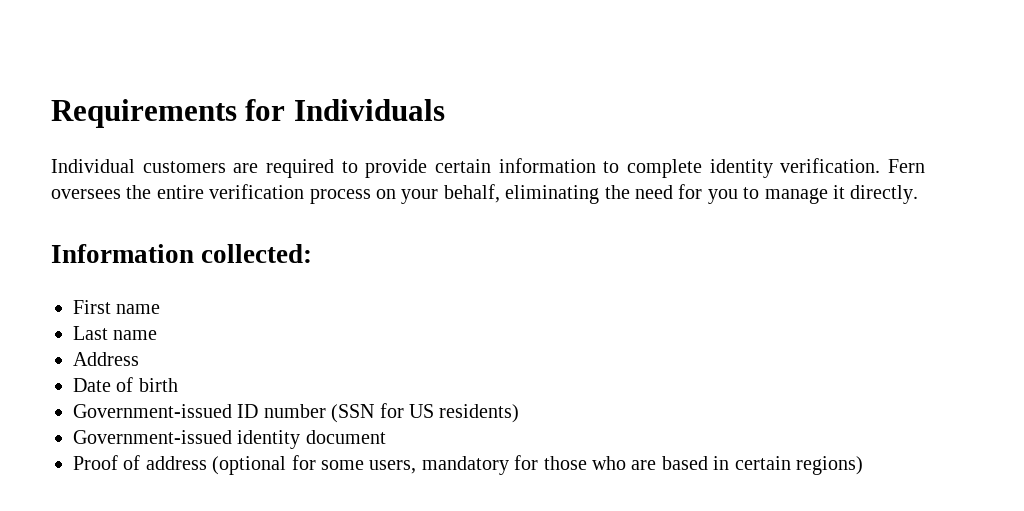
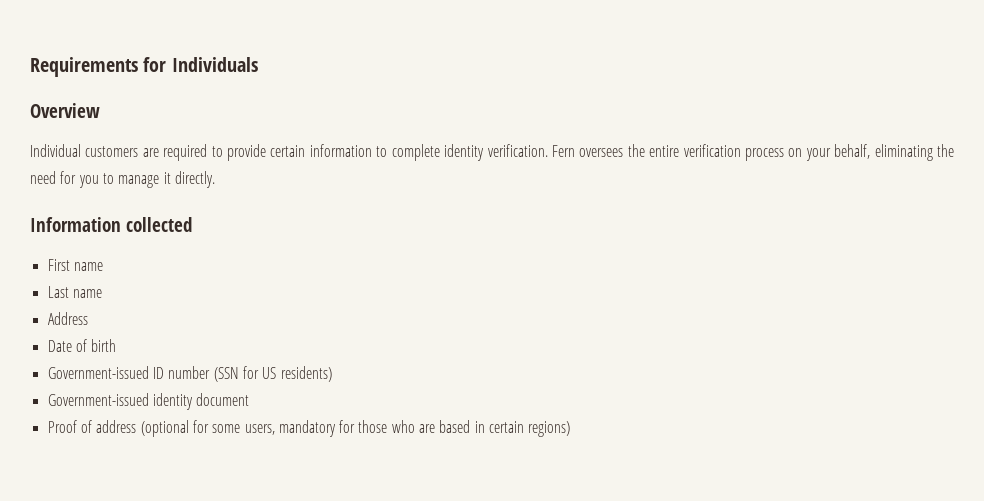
(445, 110) none -> [30,103,100,118] // Overview
[201,244,313,263] collected: -> [126,217,192,232] collected

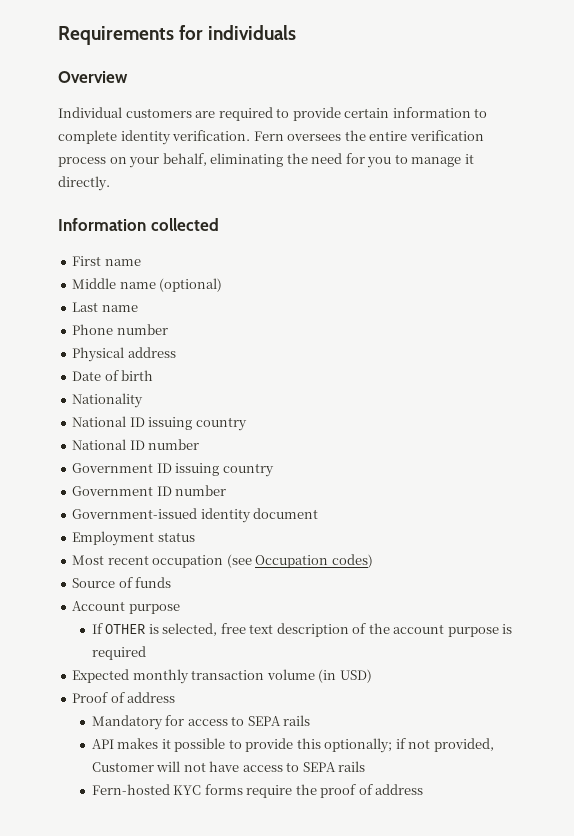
[171,57,258,72] Individuals -> [208,25,297,40] individuals
(103, 266) none -> [72,278,223,292] // Middle name (optional)
[47,312,88,325] Address -> [72,324,168,335] [72,347,176,362] Phone number // Physical address
[47,366,332,382] [47,393,250,410] [47,420,571,437] Government-issued ID number (SSN for US residents) // Government-issued identity document // Proof of address (optional for some users, mandatory for those who are based in certain regions) -> [72,393,144,408] [72,416,247,431] [72,439,200,450] [72,463,274,477] [72,485,227,496] [72,508,319,523] [72,531,195,546] [72,554,373,568] [72,577,172,588] [72,601,180,614] [91,623,513,637] [91,646,146,660] [72,669,372,684] [72,692,176,703] [91,715,311,730] [91,738,494,753] [91,761,366,772] [91,784,424,798] Nationality // National ID issuing country // National ID number // Government ID issuing country // Government ID number // Government-issued identity document // Employment status // Most recent occupation (see Occupation codes) // Source of funds // Account purpose // If OTHER is selected, free text description of the account purpose is required // Expected monthly transaction volume (in USD) // Proof of address // Mandatory for access to SEPA rails // API makes it possible to provide this optionally; if not provided, Customer will not have access to SEPA rails // Fern-hosted KYC forms require the proof of address

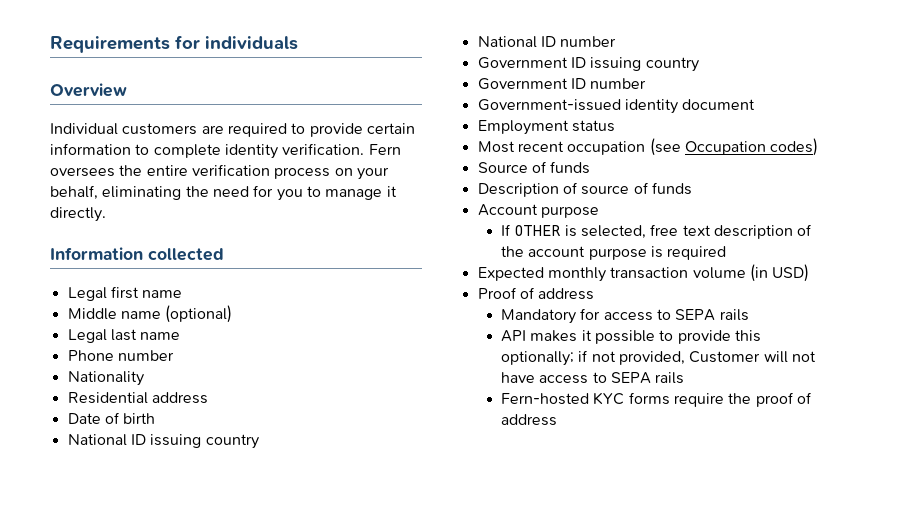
[72,256,102,266] First -> [67,286,139,301] Legal first
[72,302,99,312] Last -> [67,329,137,343] Legal last
[72,347,125,362] Physical -> [67,371,144,386] [67,392,148,404] Nationality // Residential
[72,393,144,408] // Nationality -> (156, 418) none
(172, 582) none -> [477,182,692,197] // Description of source of funds

